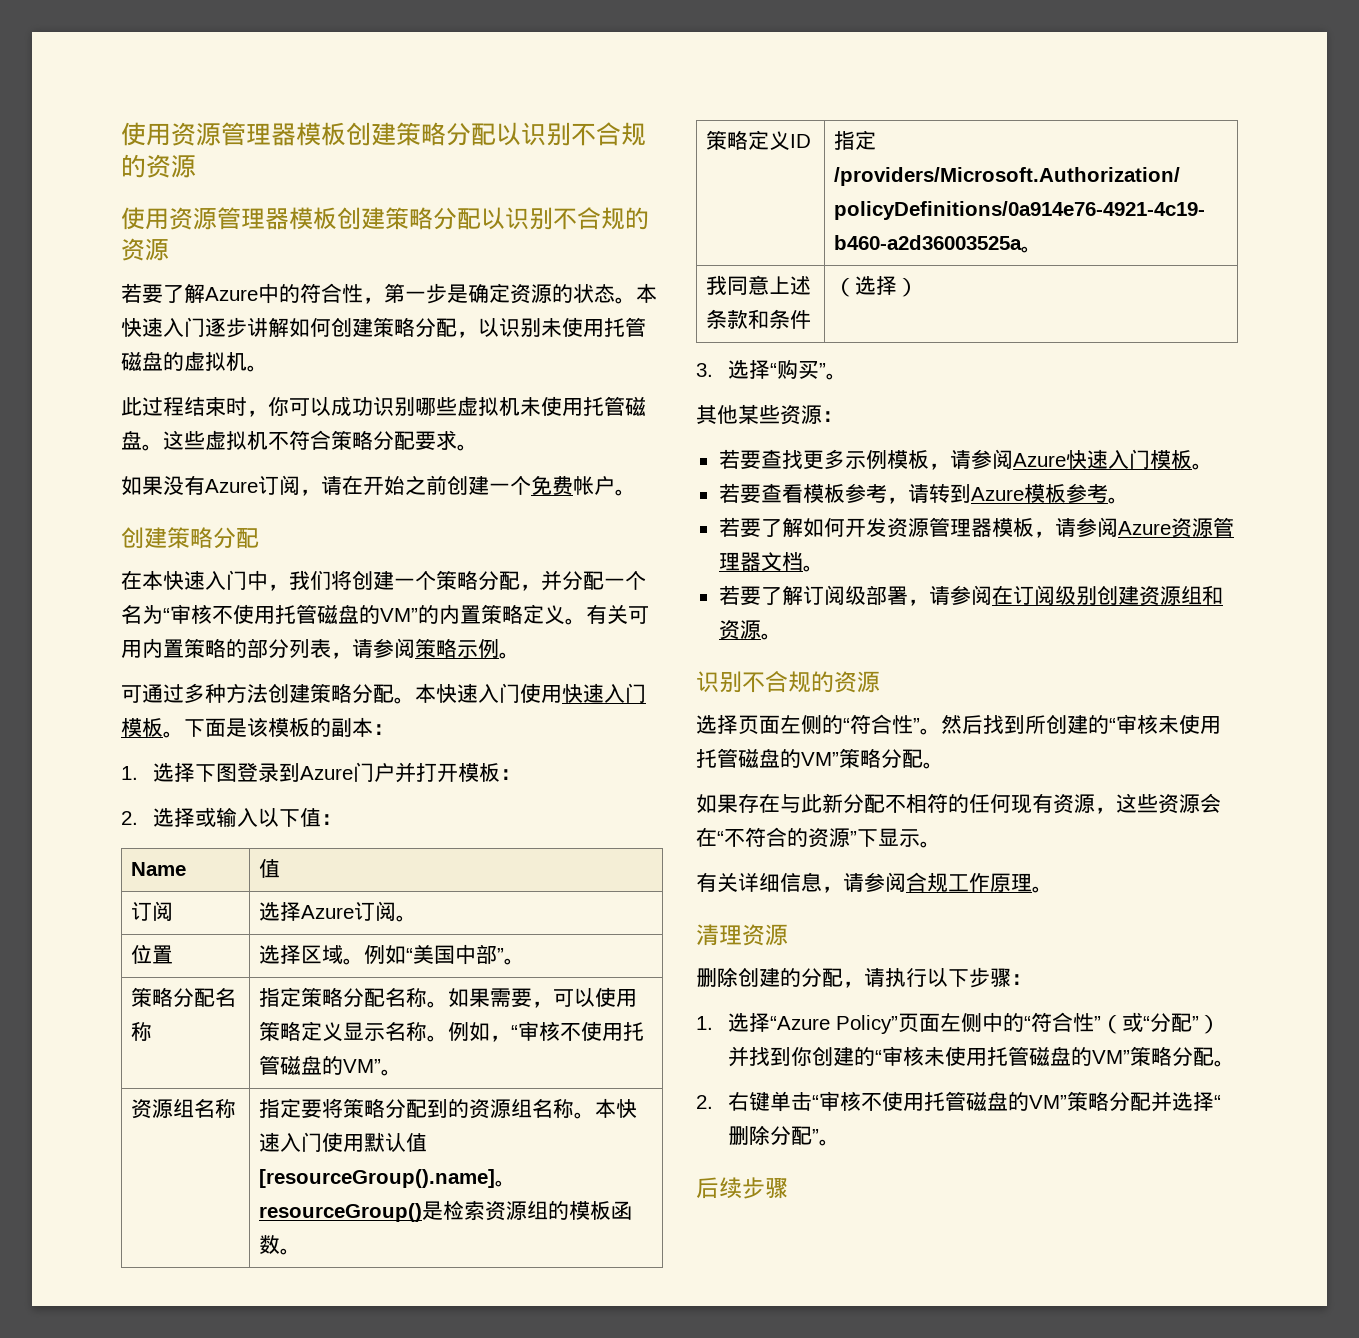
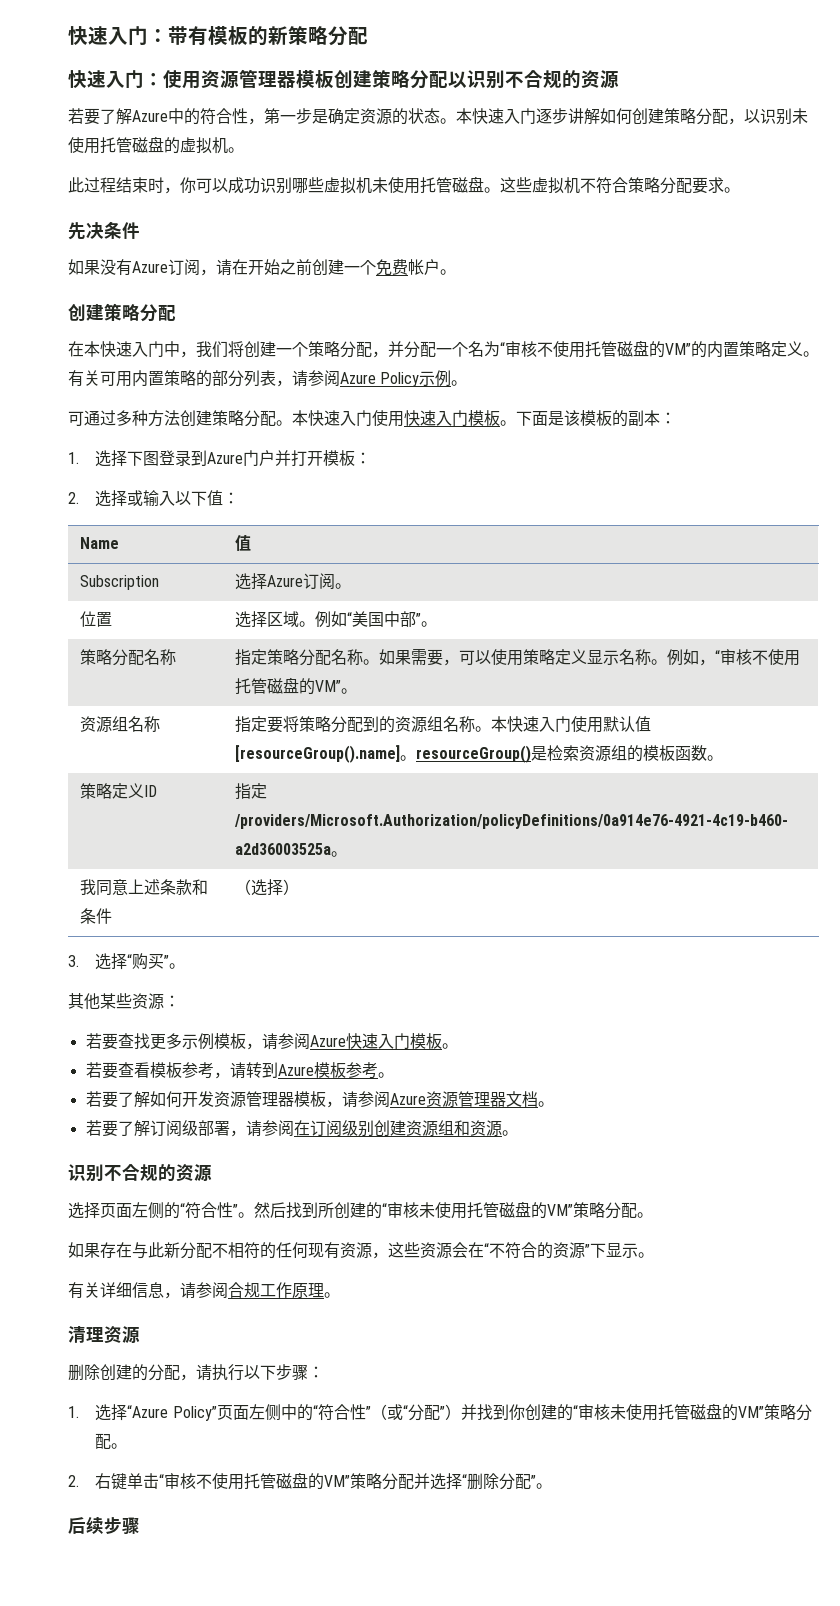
[121,122,646,146] [121,154,196,178] 使用资源管理器模板创建策略分配以识别不合规的资源 // -> [68,25,368,46] [68,70,163,89] 快速入门：带有模板的新策略分配 // 快速入门：
(478, 447) none -> [68,221,140,240] // 先决条件
[415,638,457,658] 策略 -> [340,372,420,387] Azure Policy
[130,901,173,921] 订阅 -> [79,575,159,590] Subscription

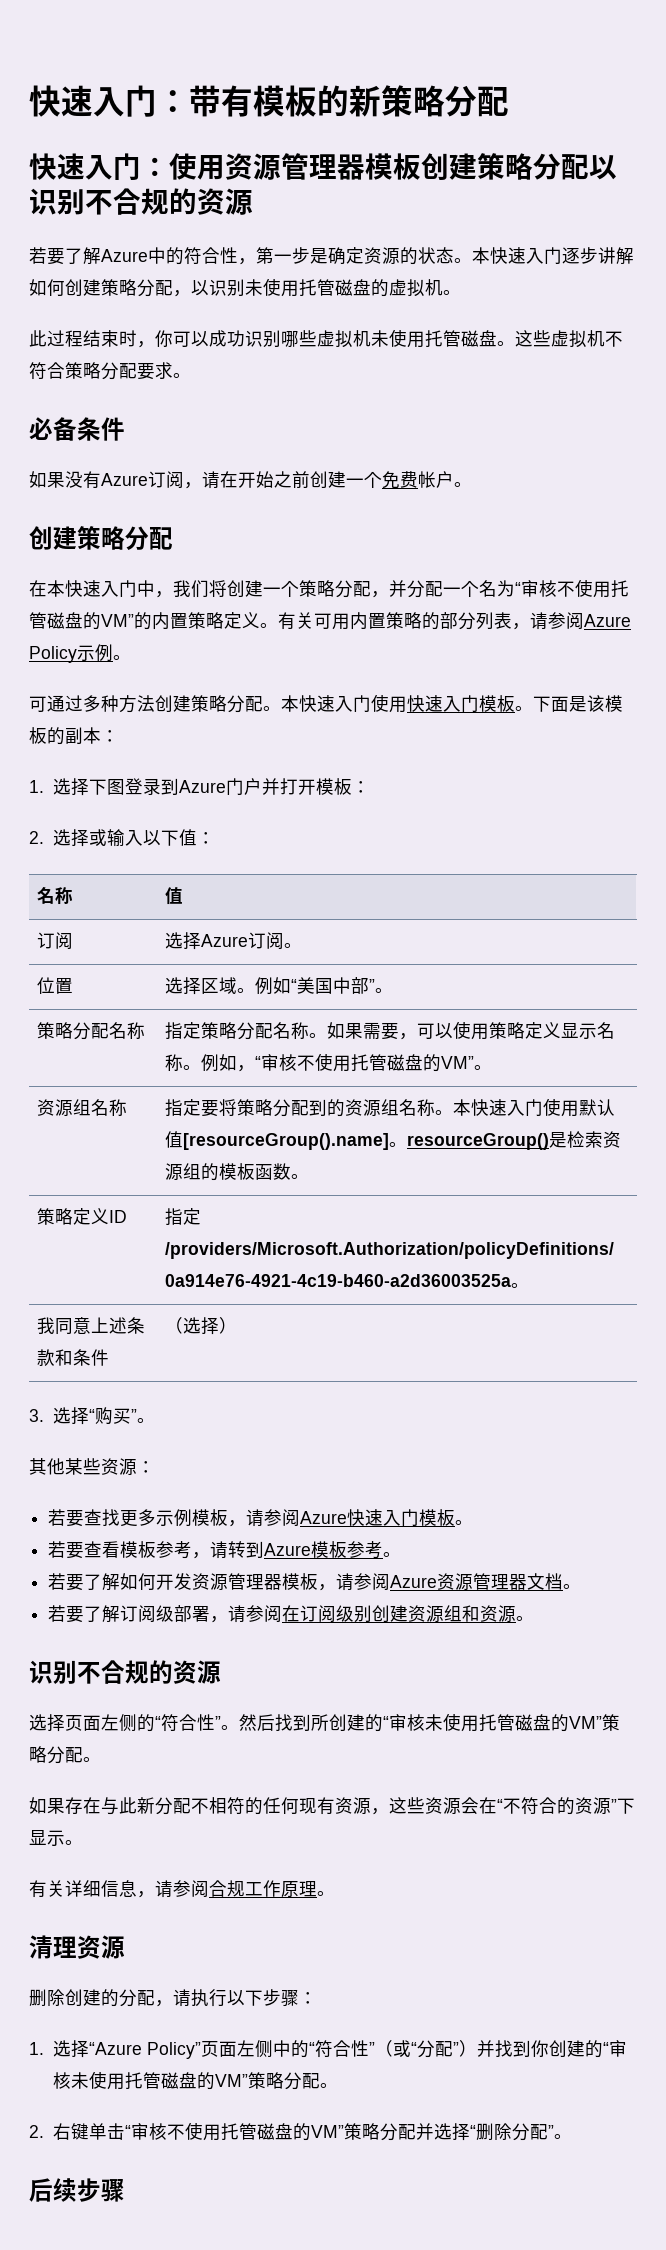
[68,222,104,240] 先决 -> [29,417,77,441] 必备
[79,537,119,549] Name -> [37,887,74,905] 名称
[79,575,159,590] Subscription -> [37,932,74,949] 订阅

